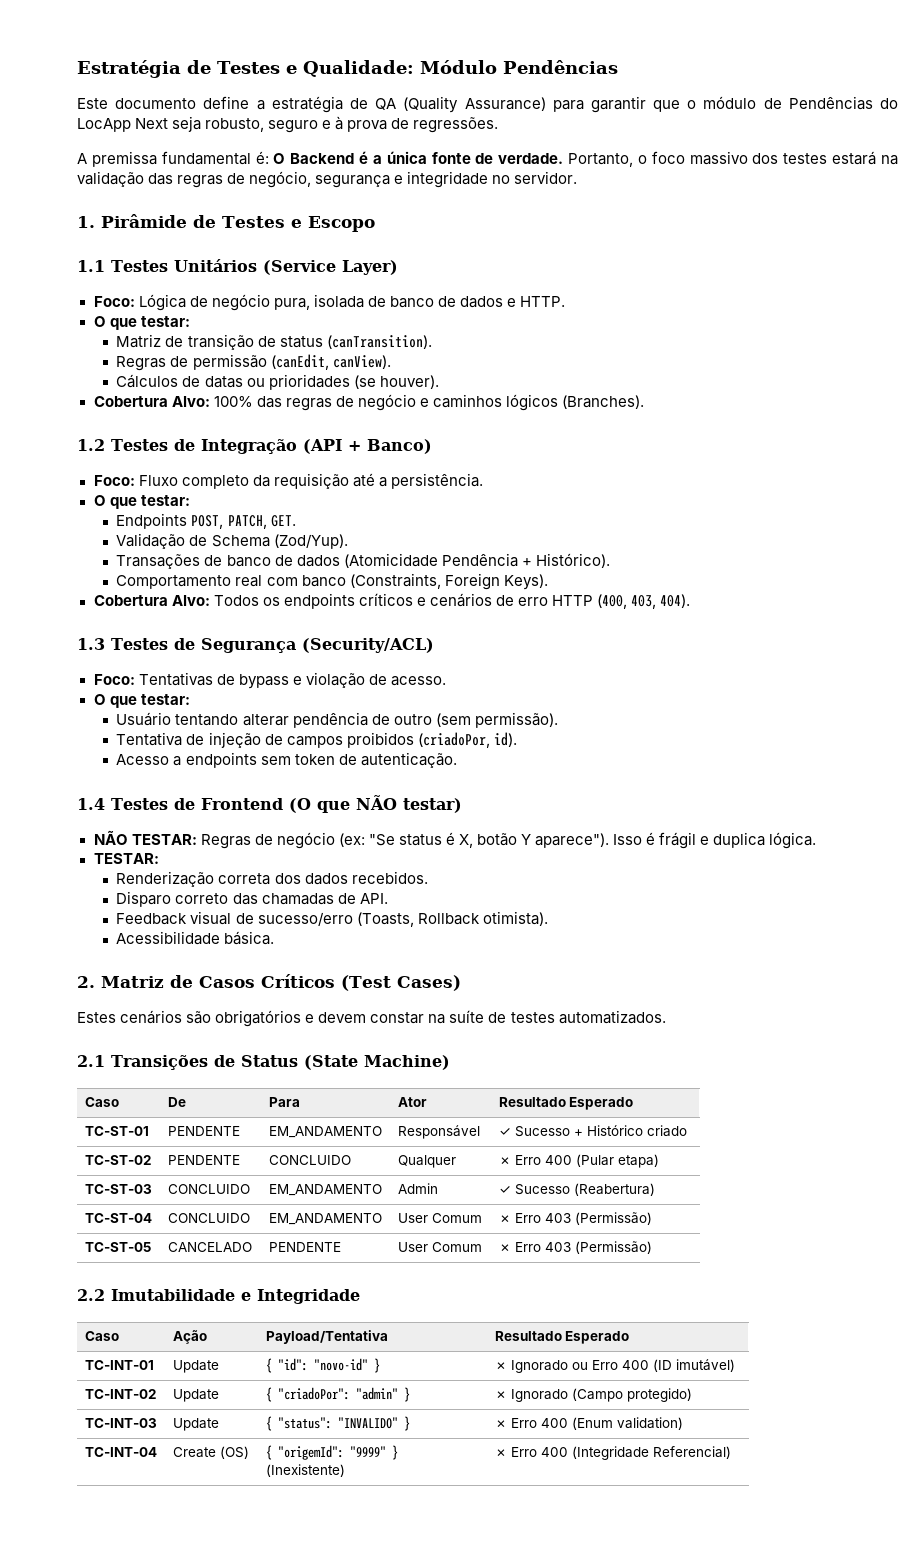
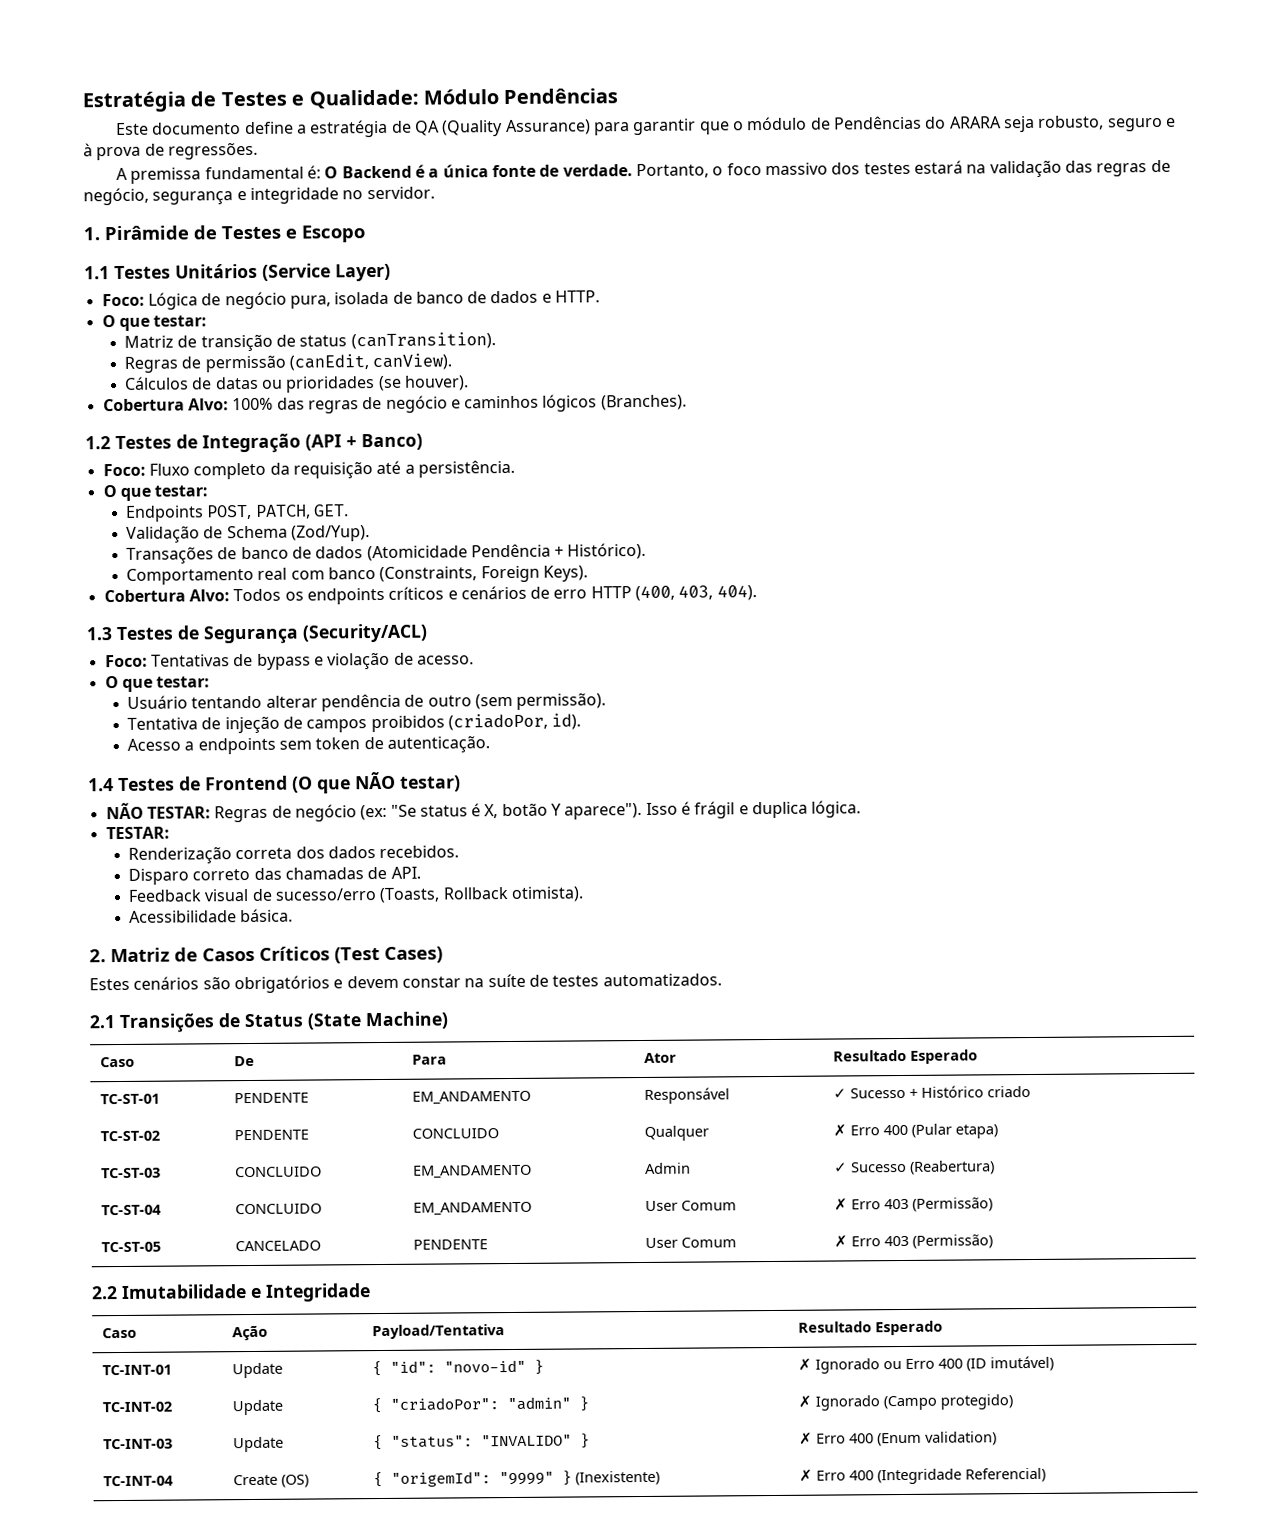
[77,118,169,132] LocApp Next -> [949,116,1002,129] ARARA

